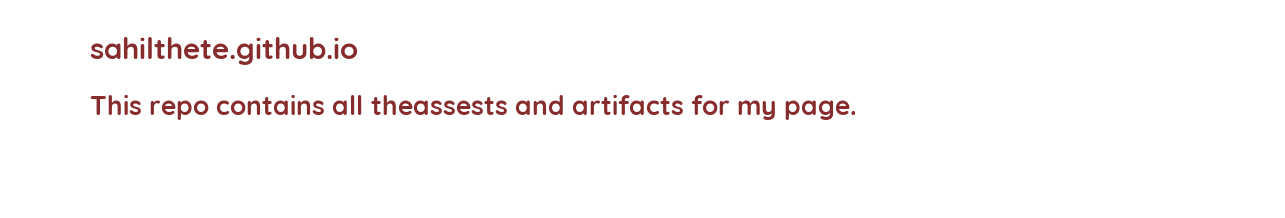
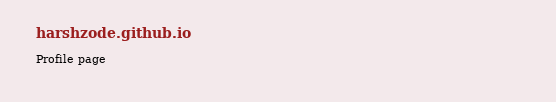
[90,37,358,65] [90,94,858,120] sahilthete.github.io // This repo contains all theassests and artifacts for my page. -> [36,27,191,41] [36,54,106,65] harshzode.github.io // Profile page

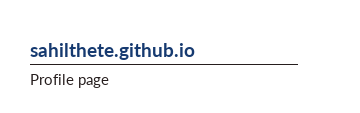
[36,27,191,41] harshzode.github.io -> [30,43,195,60] sahilthete.github.io

